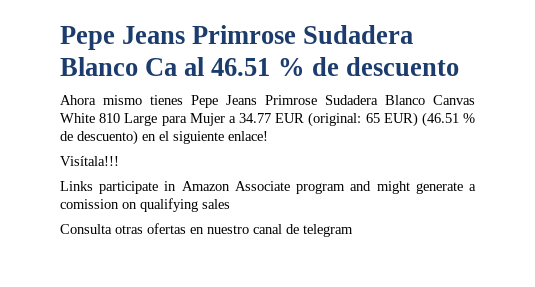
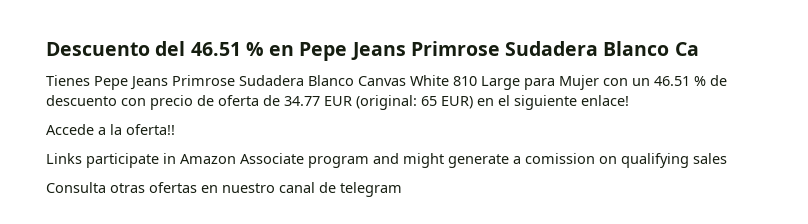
(60, 38) none -> [46,41,295,56] Descuento del 46.51 % en
[184,57,459,76] [60,95,183,105] al 46.51 % de descuento // Ahora mismo tienes -> [46,75,90,86] // Tienes
[228,116,236,123] a -> [603,75,727,86] [46,95,280,110] con un 46.51 % de descuento con precio de oferta de
[421,112,475,127] [60,130,138,145] (46.51 % de descuento) -> (473, 102) none
[60,156,119,166] Visítala!!! -> [46,124,175,135] Accede a la oferta!!

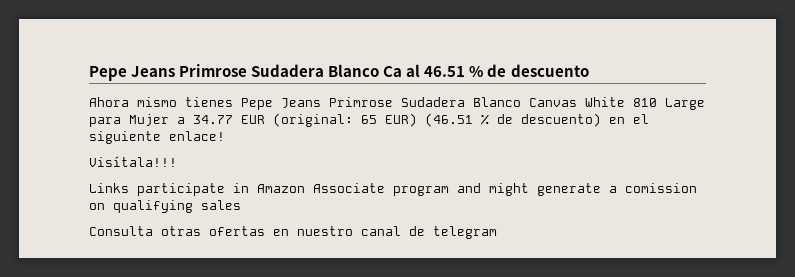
[46,41,295,56] Descuento del 46.51 % en -> (89, 73) none
[46,75,90,86] // Tienes -> [406,64,589,77] [89,97,233,107] al 46.51 % de descuento // Ahora mismo tienes
[603,75,727,86] [46,95,280,110] con un 46.51 % de descuento con precio de oferta de -> [177,117,185,124] a
(473, 102) none -> [425,113,601,127] (46.51 % de descuento)
[46,124,175,135] Accede a la oferta!! -> [89,156,177,167] Visítala!!!

